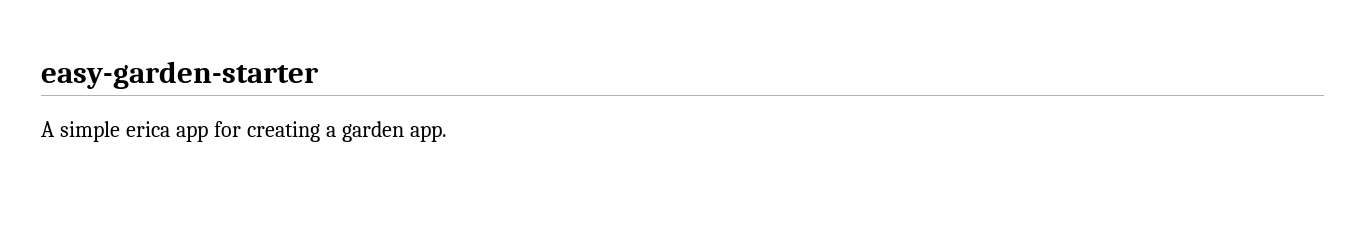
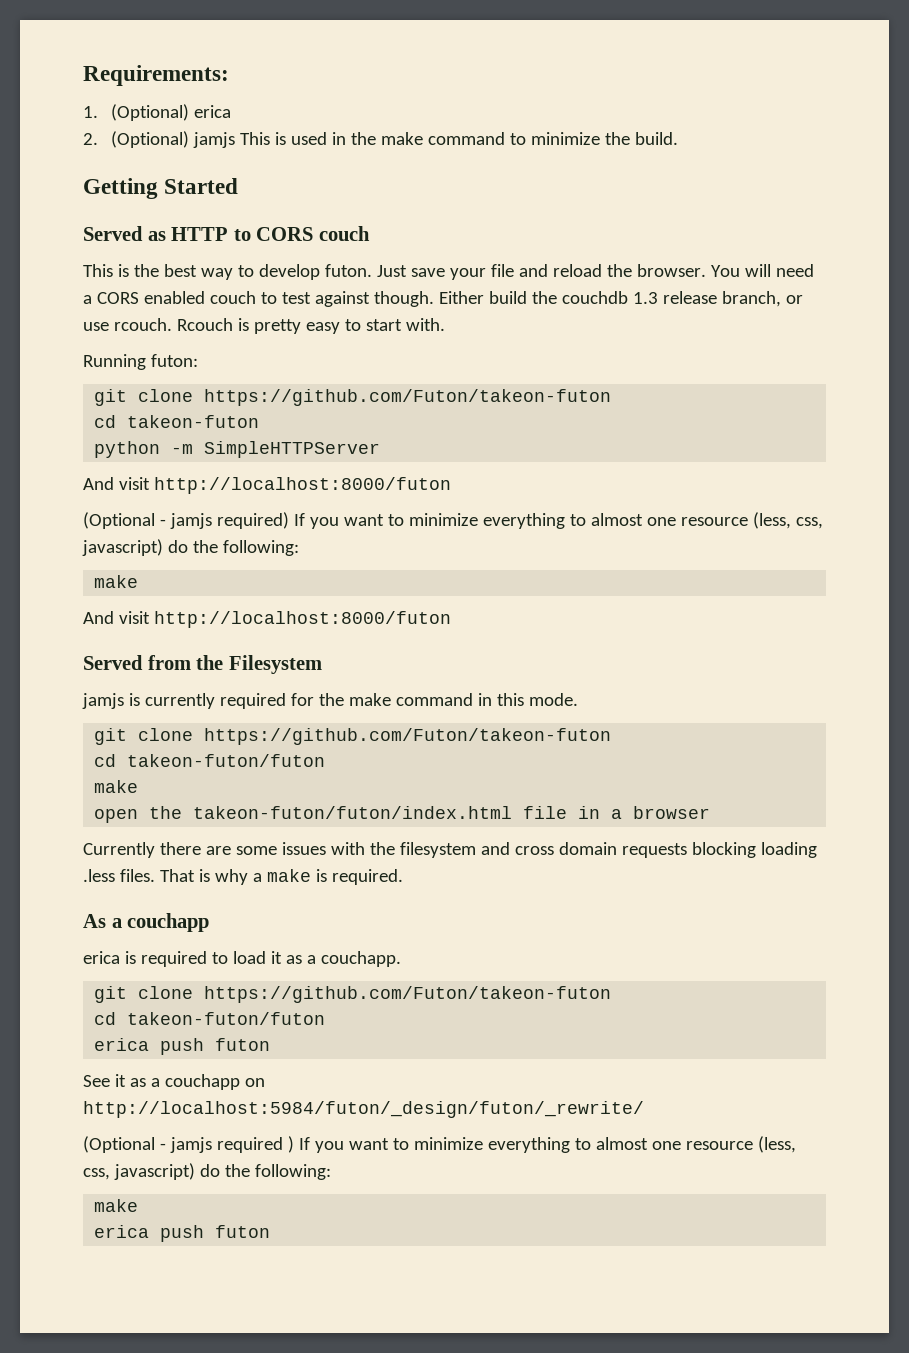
[41,61,319,89] [41,121,447,142] easy-garden-starter // A simple erica app for creating a garden app. -> [83,65,229,86] [83,104,231,121] [83,131,678,148] [83,178,239,199] [83,226,370,241] [83,264,814,280] [83,291,803,307] [83,318,445,334] [83,354,198,370] [94,389,612,406] [94,415,260,428] [94,441,381,458] [83,477,451,494] [83,512,823,529] [82,539,299,556] [94,575,139,588] [83,611,451,628] [83,655,322,674] [82,693,578,709] [94,728,612,745] [94,754,326,767] [94,780,139,793] [94,806,711,823] [83,842,817,858] [83,869,403,885] [83,913,210,932] [83,951,401,967] [94,986,612,1003] [94,1012,326,1025] [94,1038,271,1055] [83,1074,265,1090] [83,1101,644,1118] [83,1136,796,1153] [83,1163,331,1180] [94,1199,139,1212] [94,1225,271,1242] Requirements: // 1. (Optional) erica // 2. (Optional) jamjs This is used in the make command to minimize the build. // Getting Started // Served as HTTP to CORS couch // This is the best way to develop futon. Just save your file and reload the browser. You will need a CORS enabled couch to test against though. Either build the couchdb 1.3 release branch, or use rcouch. Rcouch is pretty easy to start with. // Running futon: // git clone https://github.com/Futon/takeon-futon // cd takeon-futon // python -m SimpleHTTPServer // And visit http://localhost:8000/futon // (Optional - jamjs required) If you want to minimize everything to almost one resource (less, css, javascript) do the following: // make // And visit http://localhost:8000/futon // Served from the Filesystem // jamjs is currently required for the make command in this mode. // git clone https://github.com/Futon/takeon-futon // cd takeon-futon/futon // make // open the takeon-futon/futon/index.html file in a browser // Currently there are some issues with the filesystem and cross domain requests blocking loading .less files. That is why a make is required. // As a couchapp // erica is required to load it as a couchapp. // git clone https://github.com/Futon/takeon-futon // cd takeon-futon/futon // erica push futon // See it as a couchapp on http://localhost:5984/futon/_design/futon/_rewrite/ // (Optional - jamjs required ) If you want to minimize everything to almost one resource (less, css, javascript) do the following: // make // erica push futon

